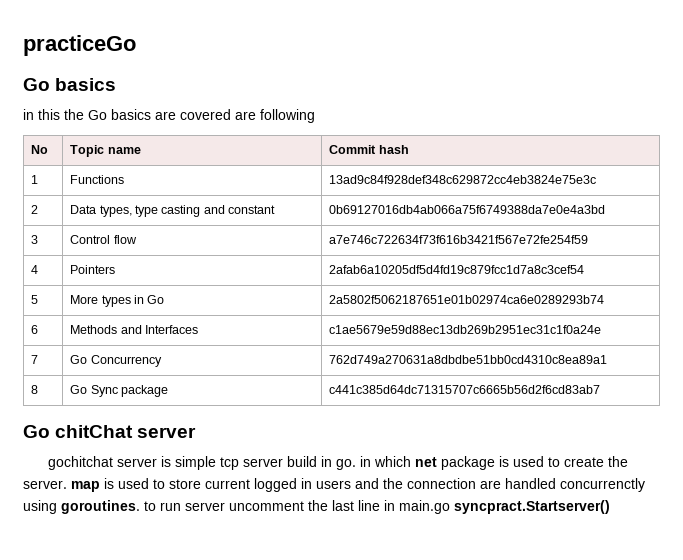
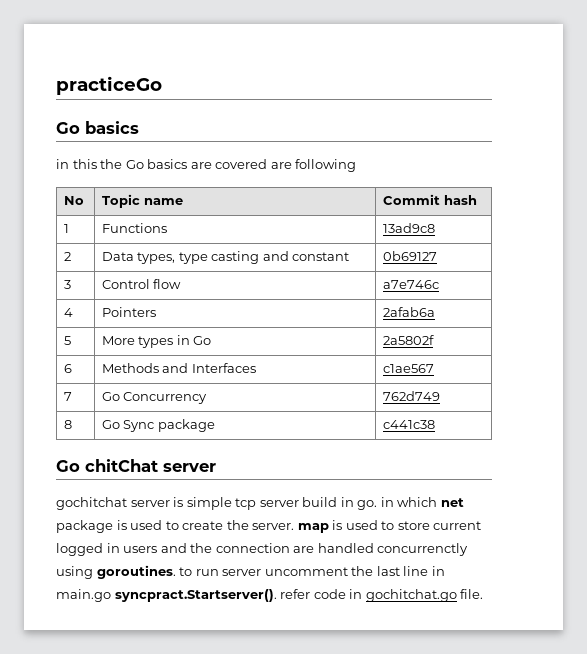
[329,175,597,184] 13ad9c84f928def348c629872cc4eb3824e75e3c -> [382,223,435,233] 13ad9c8
[329,205,606,214] 0b69127016db4ab066a75f6749388da7e0e4a3bd -> [382,251,437,261] 0b69127
[329,235,589,244] a7e746c722634f73f616b3421f567e72fe254f59 -> [382,280,439,289] a7e746c
[329,265,585,274] 2afab6a10205df5d4fd19c879fcc1d7a8c3cef54 -> [382,307,435,317] 2afab6a
[329,295,605,304] 2a5802f5062187651e01b02974ca6e0289293b74 -> [382,335,434,345] 2a5802f
[329,325,602,334] c1ae5679e59d88ec13db269b2951ec31c1f0a24e -> [382,364,434,373] c1ae567
[329,355,608,364] 762d749a270631a8dbdbe51bb0cd4310c8ea89a1 -> [382,391,440,401] 762d749
[329,385,601,394] c441c385d64dc71315707c6665b56d2f6cd83ab7 -> [382,420,435,429] c441c38
[454,500,610,514] syncpract.Startserver() -> [114,589,484,602] syncpract.Startserver(). refer code in gochitchat.go file.

